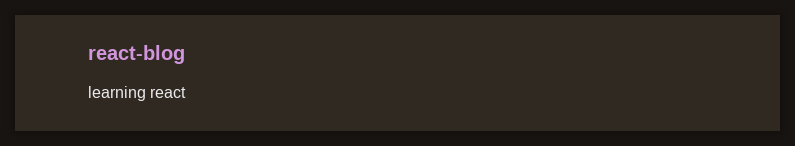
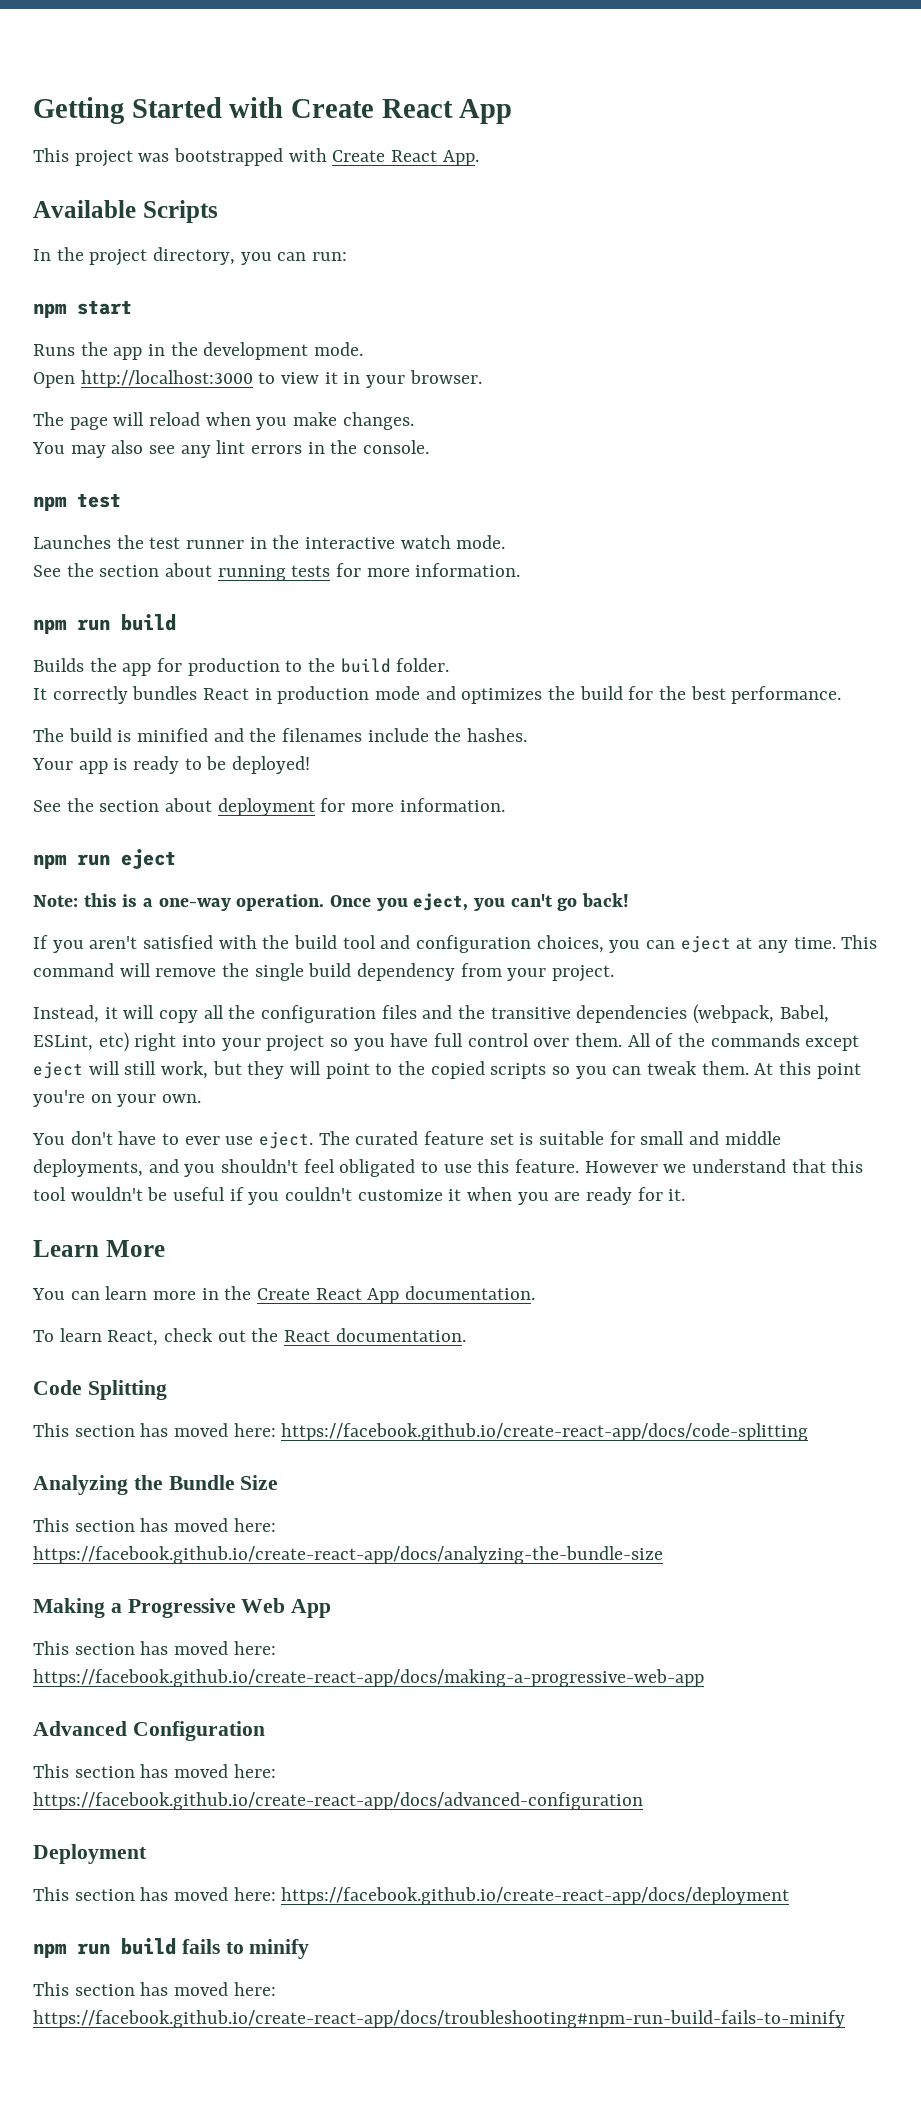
[88,45,185,64] [88,86,187,101] react-blog // learning react -> [33,97,513,124] [33,148,479,167] [33,200,218,223] [33,247,348,266] [33,300,132,318] [33,342,364,360] [33,370,482,388] [33,412,414,430] [32,440,430,458] [33,493,121,511] [33,535,506,549] [33,563,521,581] [33,614,176,634] [33,658,450,676] [33,686,842,704] [33,728,528,742] [32,756,311,774] [33,798,505,816] [33,849,176,869] [33,893,630,911] [33,935,878,953] [33,963,615,982] [33,1004,829,1024] [33,1032,860,1052] [33,1061,861,1079] [33,1090,202,1107] [32,1131,781,1149] [33,1159,864,1177] [33,1187,686,1205] [33,1240,165,1257] [32,1286,536,1304] [33,1328,466,1346] [33,1380,167,1400] [33,1423,809,1441] [33,1475,279,1495] [33,1518,276,1532] [33,1546,663,1564] [33,1598,332,1618] [33,1641,276,1655] [33,1669,704,1687] [33,1721,265,1741] [33,1764,276,1778] [33,1792,643,1810] [33,1844,147,1864] [33,1887,790,1905] [33,1938,310,1959] [33,1982,276,1996] [33,2010,845,2028] Getting Started with Create React App // This project was bootstrapped with Create React App. // Available Scripts // In the project directory, you can run: // npm start // Runs the app in the development mode. // Open http://localhost:3000 to view it in your browser. // The page will reload when you make changes. // You may also see any lint errors in the console. // npm test // Launches the test runner in the interactive watch mode. // See the section about running tests for more information. // npm run build // Builds the app for production to the build folder. // It correctly bundles React in production mode and optimizes the build for the best performance. // The build is minified and the filenames include the hashes. // Your app is ready to be deployed! // See the section about deployment for more information. // npm run eject // Note: this is a one-way operation. Once you eject, you can't go back! // If you aren't satisfied with the build tool and configuration choices, you can eject at any time. This command will remove the single build dependency from your project. // Instead, it will copy all the configuration files and the transitive dependencies (webpack, Babel, ESLint, etc) right into your project so you have full control over them. All of the commands except eject will still work, but they will point to the copied scripts so you can tweak them. At this point you're on your own. // You don't have to ever use eject. The curated feature set is suitable for small and middle deployments, and you shouldn't feel obligated to use this feature. However we understand that this tool wouldn't be useful if you couldn't customize it when you are ready for it. // Learn More // You can learn more in the Create React App documentation. // To learn React, check out the React documentation. // Code Splitting // This section has moved here: https://facebook.github.io/create-react-app/docs/code-splitting // Analyzing the Bundle Size // This section has moved here: https://facebook.github.io/create-react-app/docs/analyzing-the-bundle-size // Making a Progressive Web App // This section has moved here: https://facebook.github.io/create-react-app/docs/making-a-progressive-web-app // Advanced Configuration // This section has moved here: https://facebook.github.io/create-react-app/docs/advanced-configuration // Deployment // This section has moved here: https://facebook.github.io/create-react-app/docs/deployment // npm run build fails to minify // This section has moved here: https://facebook.github.io/create-react-app/docs/troubleshooting#npm-run-build-fails-to-minify

